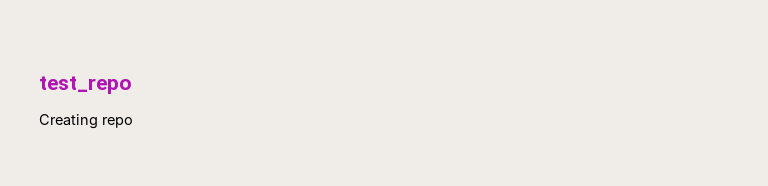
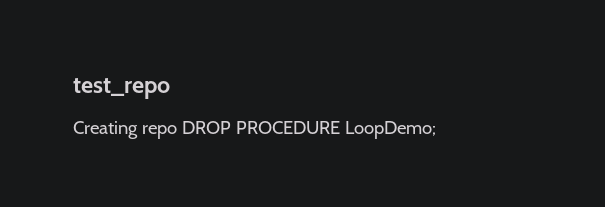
(133, 122) none -> [181,121,436,139] DROP PROCEDURE LoopDemo;

